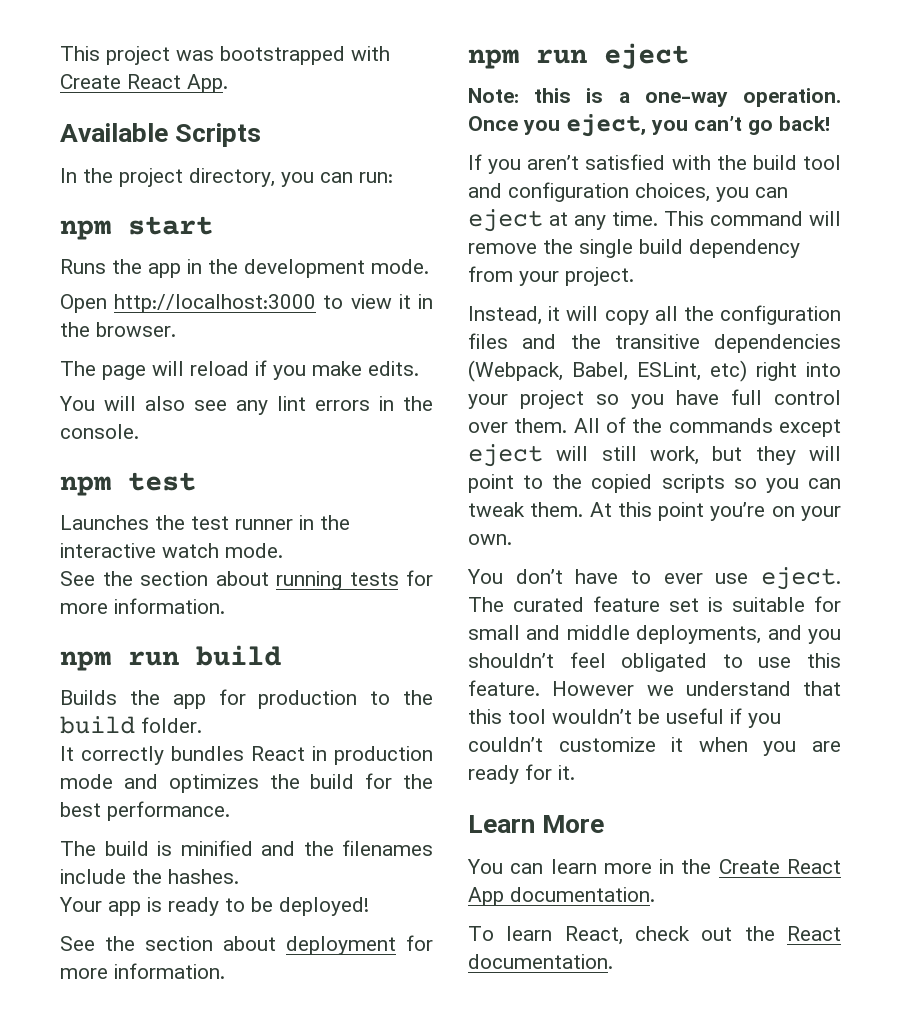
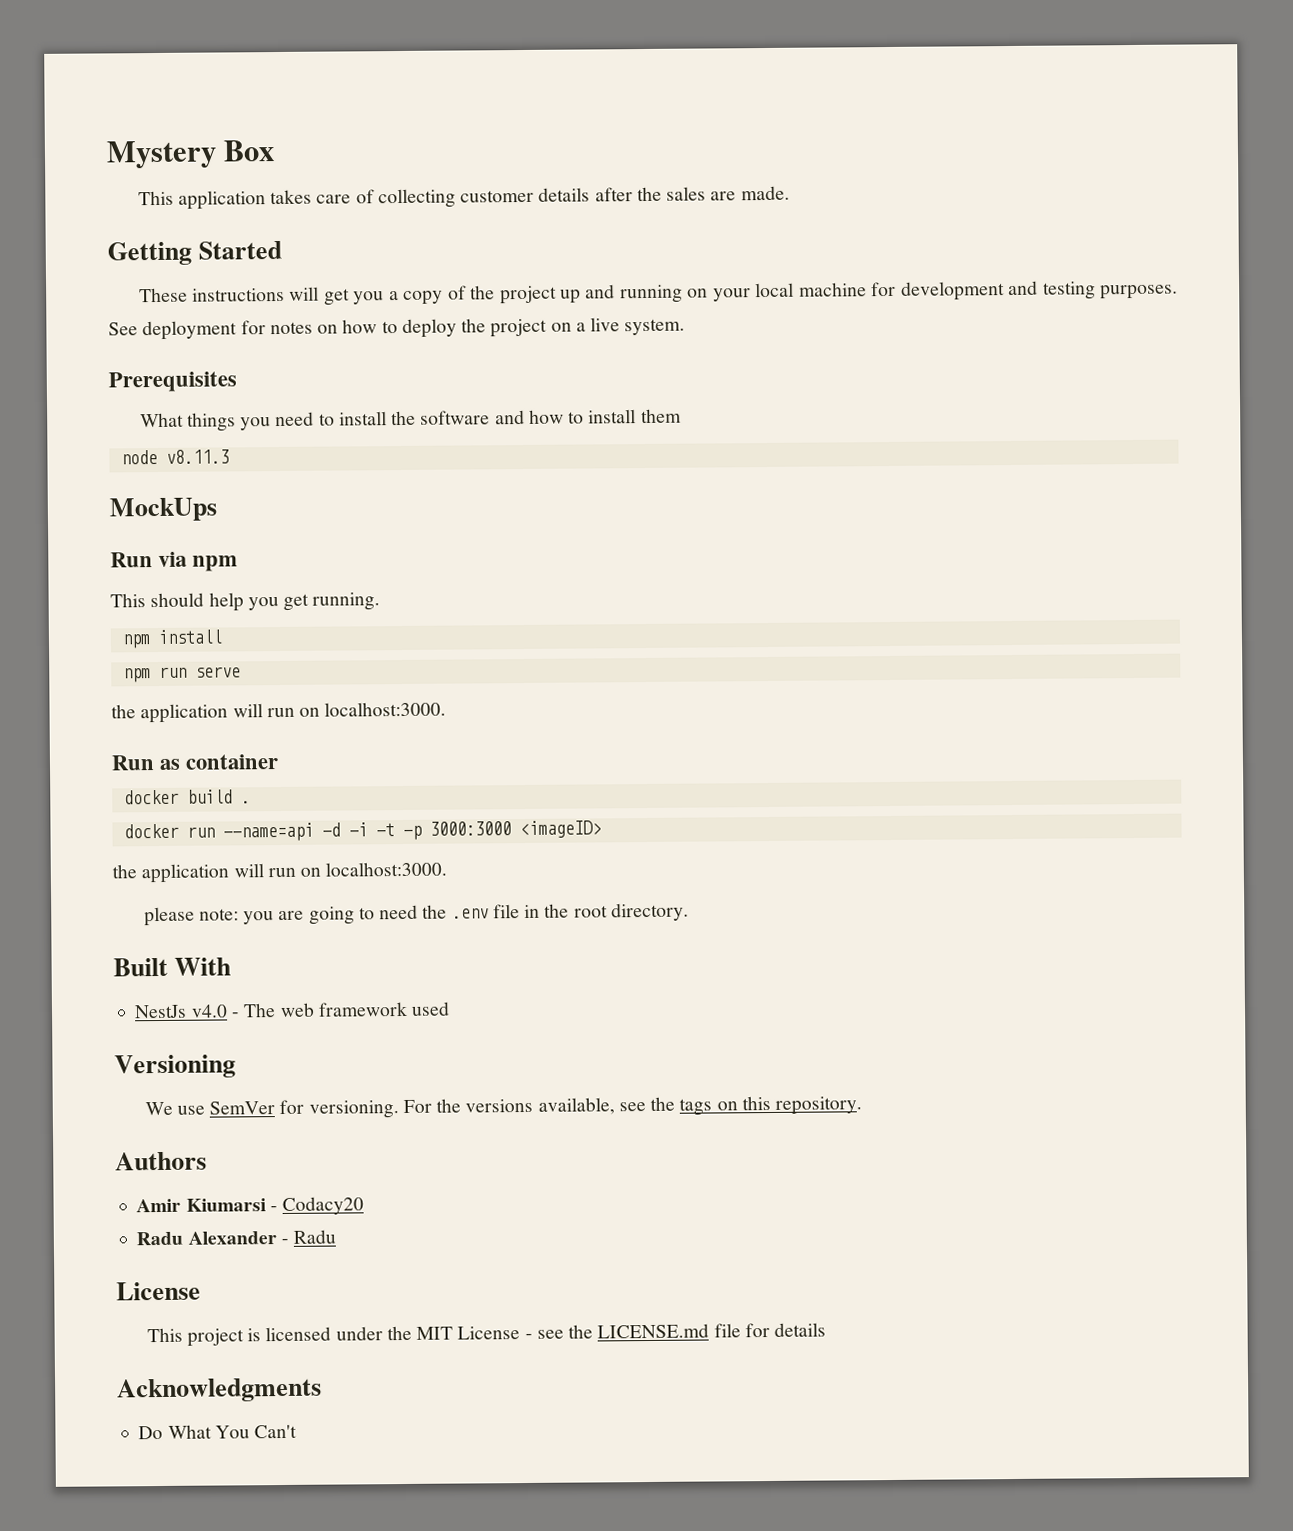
[60,46,390,65] [60,74,228,93] [60,123,262,147] [60,168,393,187] [60,216,213,240] [60,259,429,278] [60,294,433,313] [60,322,176,337] [60,360,419,380] [59,396,433,415] [60,424,139,439] [60,472,196,496] [60,515,350,530] [60,543,283,558] [60,570,433,590] [60,598,225,614] [60,645,281,671] [60,689,433,709] [60,716,202,734] [60,746,433,765] [60,773,433,793] [60,801,230,821] [60,840,433,856] [60,869,239,884] [59,897,369,916] [60,935,433,955] [60,963,225,979] [468,43,689,69] [468,88,841,107] [468,114,830,137] [468,154,841,174] [468,182,788,202] [468,209,841,232] [468,239,800,258] [468,266,634,286] [468,305,841,325] [468,333,841,353] [468,360,841,382] [468,389,841,409] [468,417,841,437] [468,444,841,467] [468,474,841,493] [468,502,841,521] [468,534,512,545] [467,567,841,590] [468,596,841,612] [468,625,841,644] [468,652,841,672] [468,680,841,696] [468,708,781,728] [468,737,841,756] [468,764,575,784] [468,815,605,833] [467,859,841,874] [468,887,655,906] [468,926,841,945] [468,954,613,969] This project was bootstrapped with Create React App. // Available Scripts // In the project directory, you can run: // npm start // Runs the app in the development mode. // Open http://localhost:3000 to view it in the browser. // The page will reload if you make edits. // You will also see any lint errors in the console. // npm test // Launches the test runner in the interactive watch mode. // See the section about running tests for more information. // npm run build // Builds the app for production to the build folder. // It correctly bundles React in production mode and optimizes the build for the best performance. // The build is minified and the filenames include the hashes. // Your app is ready to be deployed! // See the section about deployment for more information. // npm run eject // Note: this is a one-way operation. Once you eject, you can’t go back! // If you aren’t satisfied with the build tool and configuration choices, you can eject at any time. This command will remove the single build dependency from your project. // Instead, it will copy all the configuration files and the transitive dependencies (Webpack, Babel, ESLint, etc) right into your project so you have full control over them. All of the commands except eject will still work, but they will point to the copied scripts so you can tweak them. At this point you’re on your own. // You don’t have to ever use eject. The curated feature set is suitable for small and middle deployments, and you shouldn’t feel obligated to use this feature. However we understand that this tool wouldn’t be useful if you couldn’t customize it when you are ready for it. // Learn More // You can learn more in the Create React App documentation. // To learn React, check out the React documentation. -> [106,140,276,169] [137,185,790,210] [107,240,283,266] [138,280,1178,306] [108,317,686,341] [108,371,237,393] [139,408,682,432] [120,449,230,465] [109,497,217,522] [110,551,239,572] [110,592,381,612] [121,629,222,649] [122,666,241,683] [111,701,447,724] [111,754,280,771] [123,789,251,805] [123,820,602,842] [112,861,448,884] [143,902,689,927] [113,957,232,977] [134,1001,451,1019] [114,1054,236,1079] [144,1095,863,1119] [115,1151,207,1171] [136,1196,365,1215] [136,1229,337,1246] [116,1281,201,1301] [146,1322,827,1347] [117,1377,322,1403] [138,1424,298,1440] Mystery Box // This application takes care of collecting customer details after the sales are made. // Getting Started // These instructions will get you a copy of the project up and running on your local machine for development and testing purposes. See deployment for notes on how to deploy the project on a live system. // Prerequisites // What things you need to install the software and how to install them // node v8.11.3 // MockUps // Run via npm // This should help you get running. // npm install // npm run serve // the application will run on localhost:3000. // Run as container // docker build . // docker run --name=api -d -i -t -p 3000:3000 <imageID> // the application will run on localhost:3000. // please note: you are going to need the .env file in the root directory. // Built With // NestJs v4.0 - The web framework used // Versioning // We use SemVer for versioning. For the versions available, see the tags on this repository. // Authors // Amir Kiumarsi - Codacy20 // Radu Alexander - Radu // License // This project is licensed under the MIT License - see the LICENSE.md file for details // Acknowledgments // Do What You Can't

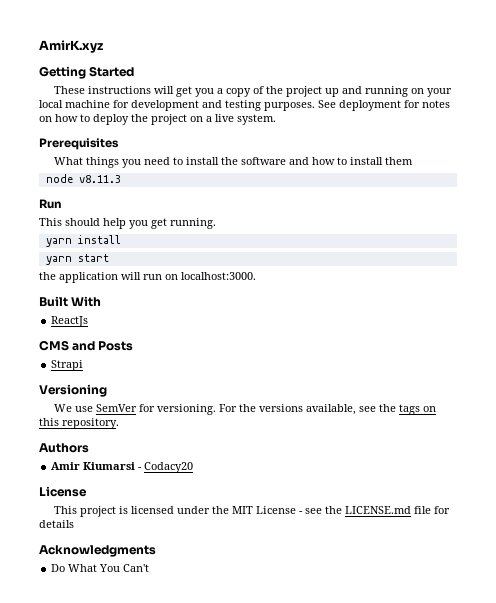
[106,140,276,169] [137,185,790,210] Mystery Box // This application takes care of collecting customer details after the sales are made. -> [39,40,103,53] AmirK.xyz
[109,497,217,522] [110,551,239,572] // MockUps // Run via npm -> [39,199,62,209] // Run
[121,634,151,649] npm -> [45,238,72,247] yarn
[122,666,241,683] [111,701,447,724] [111,754,280,771] [123,789,251,805] [123,820,602,842] [112,861,448,884] [143,902,689,927] [113,957,232,977] [134,1001,451,1019] npm run serve // the application will run on localhost:3000. // Run as container // docker build . // docker run --name=api -d -i -t -p 3000:3000 <imageID> // the application will run on localhost:3000. // please note: you are going to need the .env file in the root directory. // Built With // NestJs v4.0 - The web framework used -> [45,254,109,265] [39,272,256,283] [39,296,102,307] [51,316,89,327] [39,340,134,351] [51,360,84,371] yarn start // the application will run on localhost:3000. // Built With // ReactJs // CMS and Posts // Strapi
[136,1229,337,1246] // Radu Alexander - Radu -> (194, 467) none

